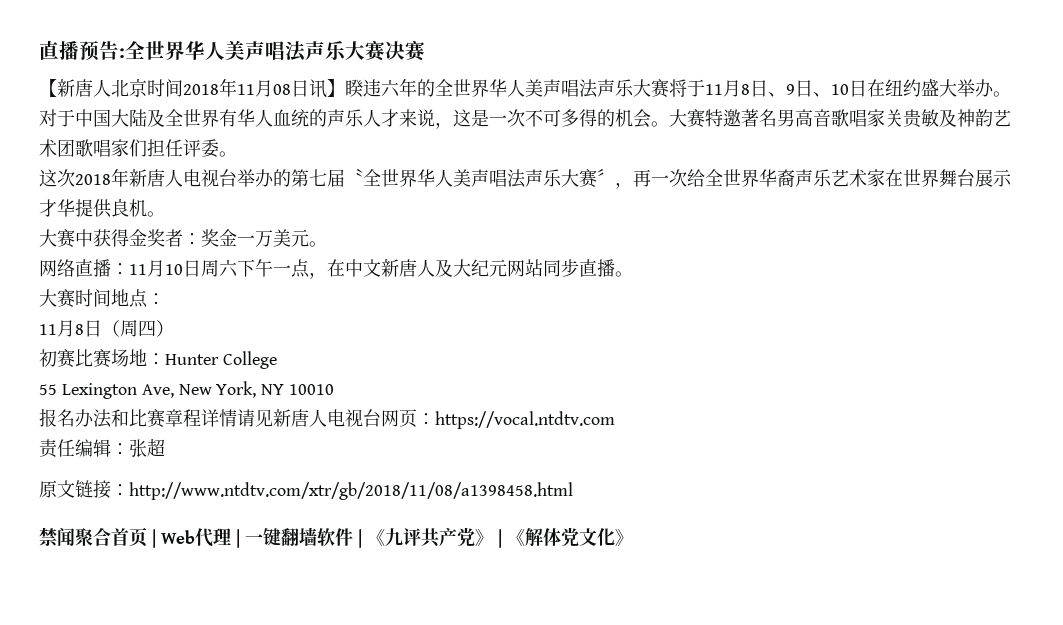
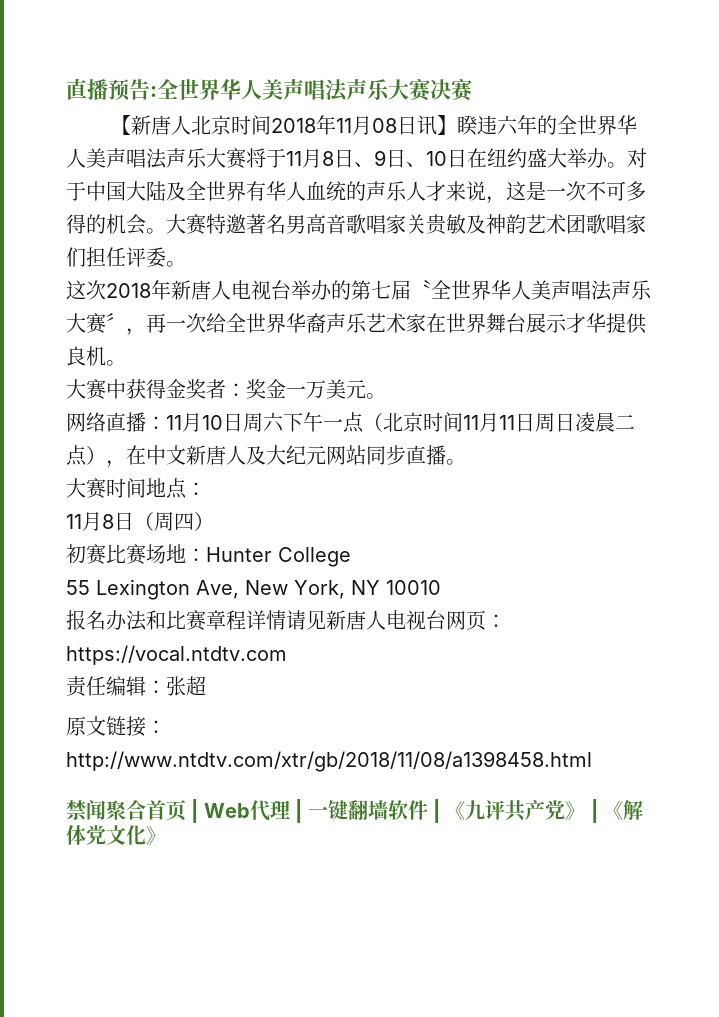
(310, 268) none -> [363,412,635,432] [66,445,106,466] （北京时间11月11日周日凌晨二点）

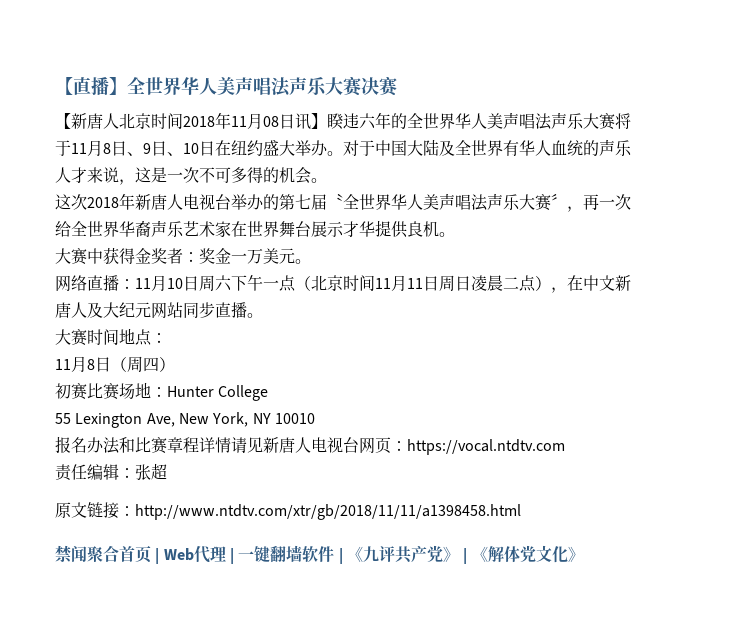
[66,78,157,101] 直播预告: -> [55,77,127,95] 【直播】
[166,214,646,235] [66,247,186,268] 大赛特邀著名男高音歌唱家关贵敏及神韵艺术团歌唱家们担任评委。 -> (327, 180) none
[66,751,592,772] http://www.ntdtv.com/xtr/gb/2018/11/08/a1398458.html -> [135,504,521,520] http://www.ntdtv.com/xtr/gb/2018/11/11/a1398458.html

